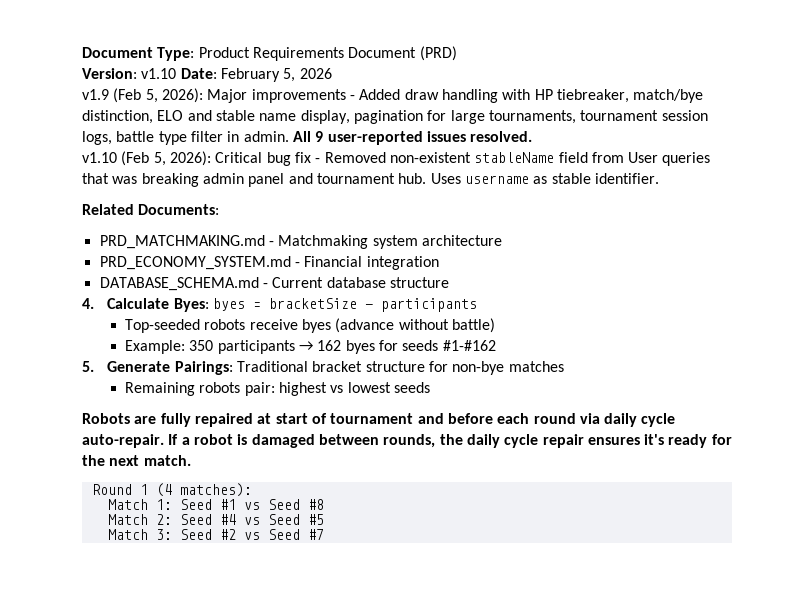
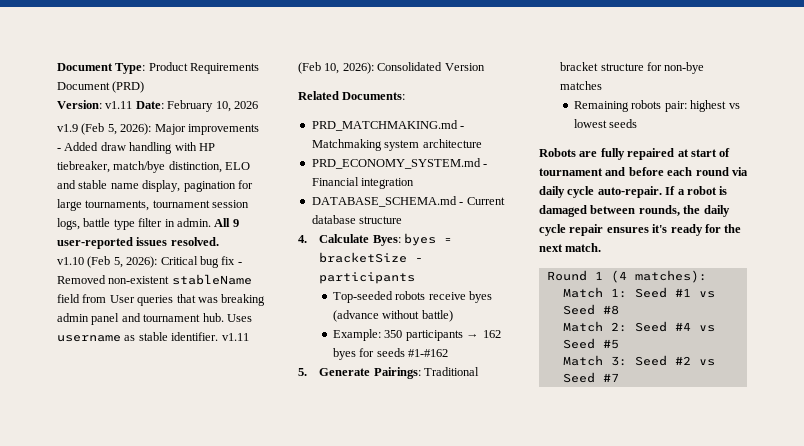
[141,68,177,79] v1.10 -> [105,101,133,109] v1.11
[283,68,296,82] 5, -> [215,101,231,112] 10,
(659, 178) none -> [221,333,249,341] [298,62,485,74] v1.11 (Feb 10, 2026): Consolidated Version

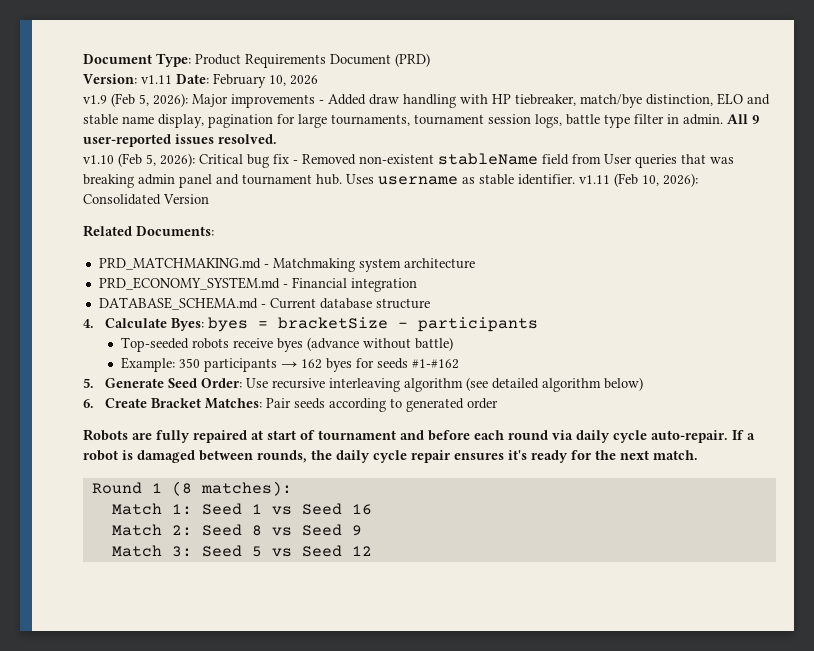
[373,367,480,379] [560,62,705,74] [560,81,603,90] [574,100,740,112] [574,119,638,128] Pairings: Traditional bracket structure for non-bye matches // Remaining robots pair: highest vs lowest seeds -> [168,377,644,392] [83,398,499,412] Seed Order: Use recursive interleaving algorithm (see detailed algorithm below) // 6. Create Bracket Matches: Pair seeds according to generated order
[610,270,627,283] (4 -> [171,481,192,496] (8
[674,288,715,298] [562,304,619,315] #1 vs Seed #8 -> [251,503,372,515] 1 vs Seed 16
[674,322,715,332] [562,338,619,349] #4 vs Seed #5 -> [251,524,362,536] 8 vs Seed 9
[674,356,715,366] [562,372,619,383] #2 vs Seed #7 -> [251,545,372,557] 5 vs Seed 12

